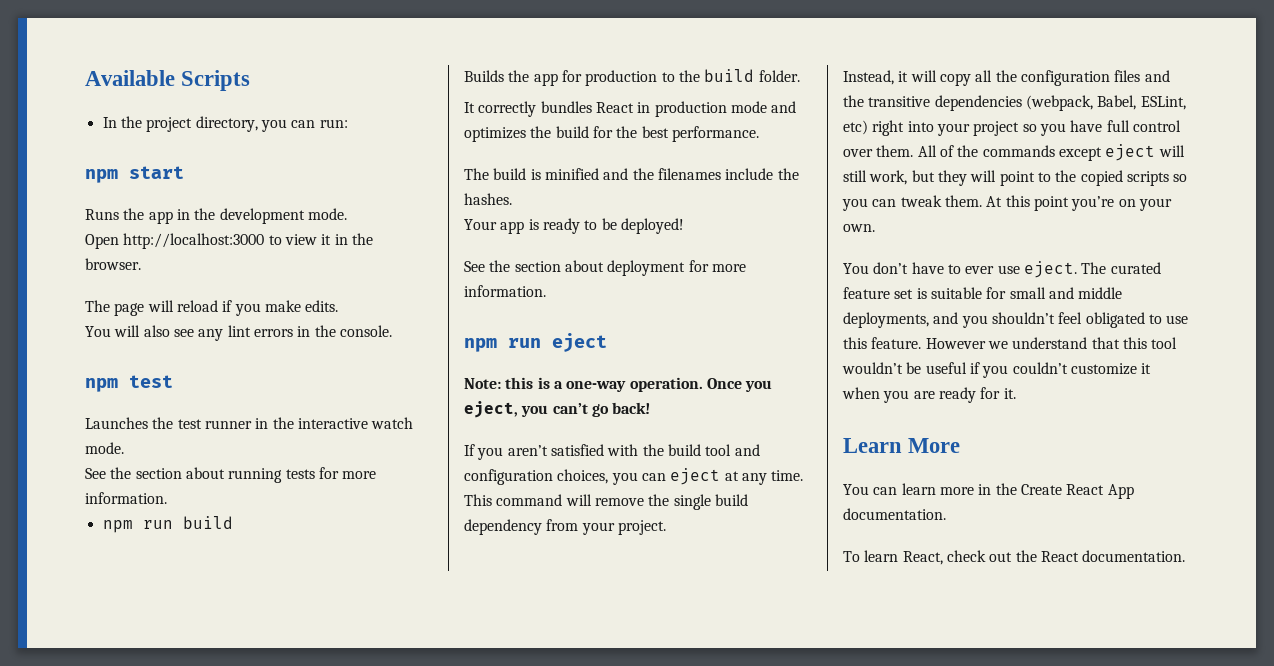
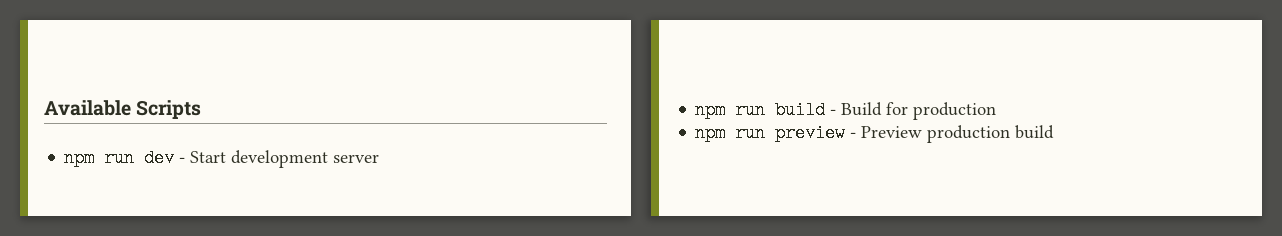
[102,116,348,132] [85,166,184,183] [85,208,347,224] [85,233,373,249] [85,258,141,270] [85,300,339,316] [85,325,392,341] [85,375,173,392] [85,417,414,429] [85,442,124,454] [85,467,377,483] [85,492,167,504] In the project directory, you can run: // npm start // Runs the app in the development mode. // Open http://localhost:3000 to view it in the browser. // The page will reload if you make edits. // You will also see any lint errors in the console. // npm test // Launches the test runner in the interactive watch mode. // See the section about running tests for more information. -> [64,149,380,168] npm run dev - Start development server
[464,70,558,86] // Builds the app -> [830,102,883,116] - Build
[661,69,800,82] [464,101,797,117] [464,126,759,142] [464,168,799,180] [464,193,512,205] [464,218,684,234] [464,260,746,276] [464,285,546,297] [464,333,607,352] [464,377,773,392] [464,401,651,418] [464,444,760,460] [464,468,804,485] [464,494,748,510] [464,519,666,535] [843,70,1170,86] [843,95,1186,111] [843,120,1181,136] [843,144,1185,161] [843,170,1188,186] [842,195,1172,211] [843,224,875,232] [843,261,1161,278] [843,287,1123,299] [843,312,1189,328] [843,337,1178,349] [842,362,1152,378] [842,387,1016,403] [843,438,961,453] [843,483,1134,499] [843,508,946,520] [843,550,1186,565] to the build folder. // It correctly bundles React in production mode and optimizes the build for the best performance. // The build is minified and the filenames include the hashes. // Your app is ready to be deployed! // See the section about deployment for more information. // npm run eject // Note: this is a one-way operation. Once you eject, you can’t go back! // If you aren’t satisfied with the build tool and configuration choices, you can eject at any time. This command will remove the single build dependency from your project. // Instead, it will copy all the configuration files and the transitive dependencies (webpack, Babel, ESLint, etc) right into your project so you have full control over them. All of the commands except eject will still work, but they will point to the copied scripts so you can tweak them. At this point you’re on your own. // You don’t have to ever use eject. The curated feature set is suitable for small and middle deployments, and you shouldn’t feel obligated to use this feature. However we understand that this tool wouldn’t be useful if you couldn’t customize it when you are ready for it. // Learn More // You can learn more in the Create React App documentation. // To learn React, check out the React documentation. -> [695,124,1055,143] // npm run preview - Preview production build

